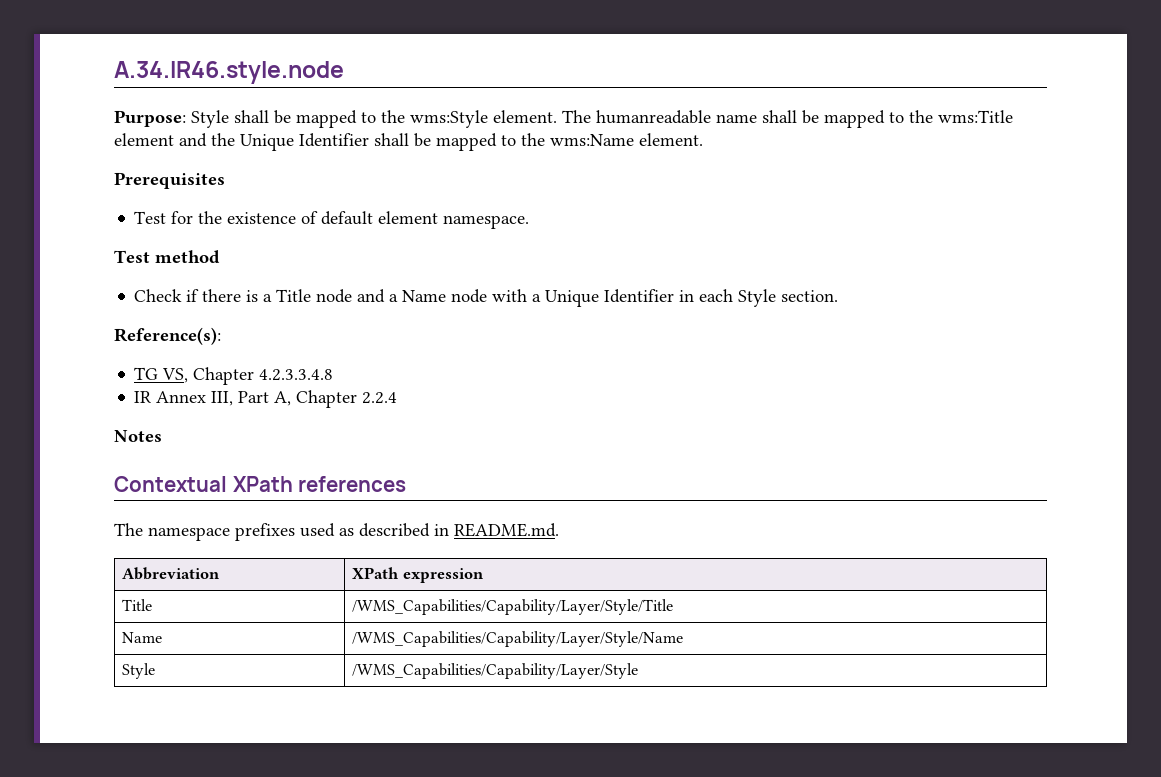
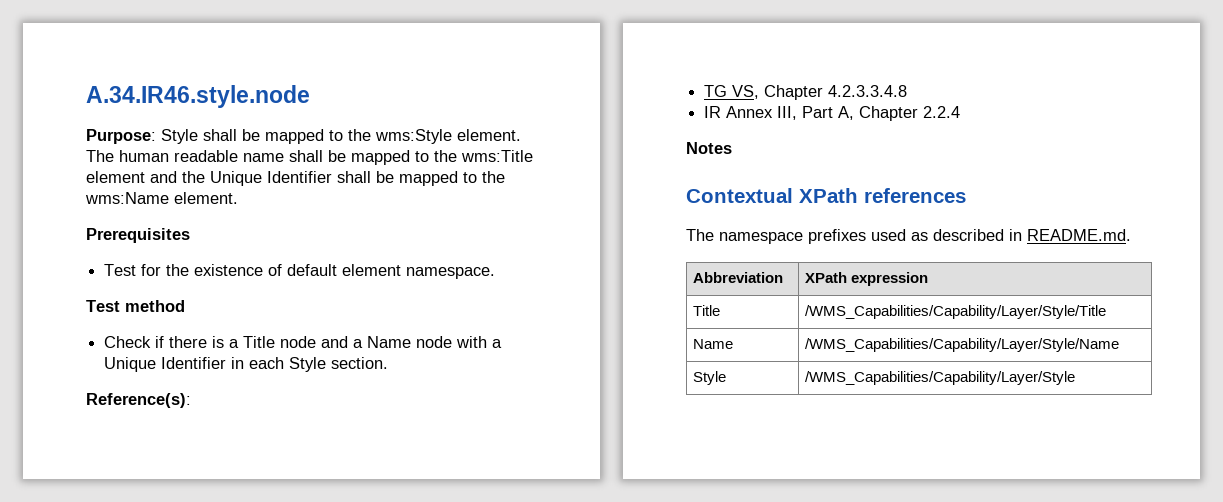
[596,110,711,124] humanreadable -> [119,150,238,162] human readable

